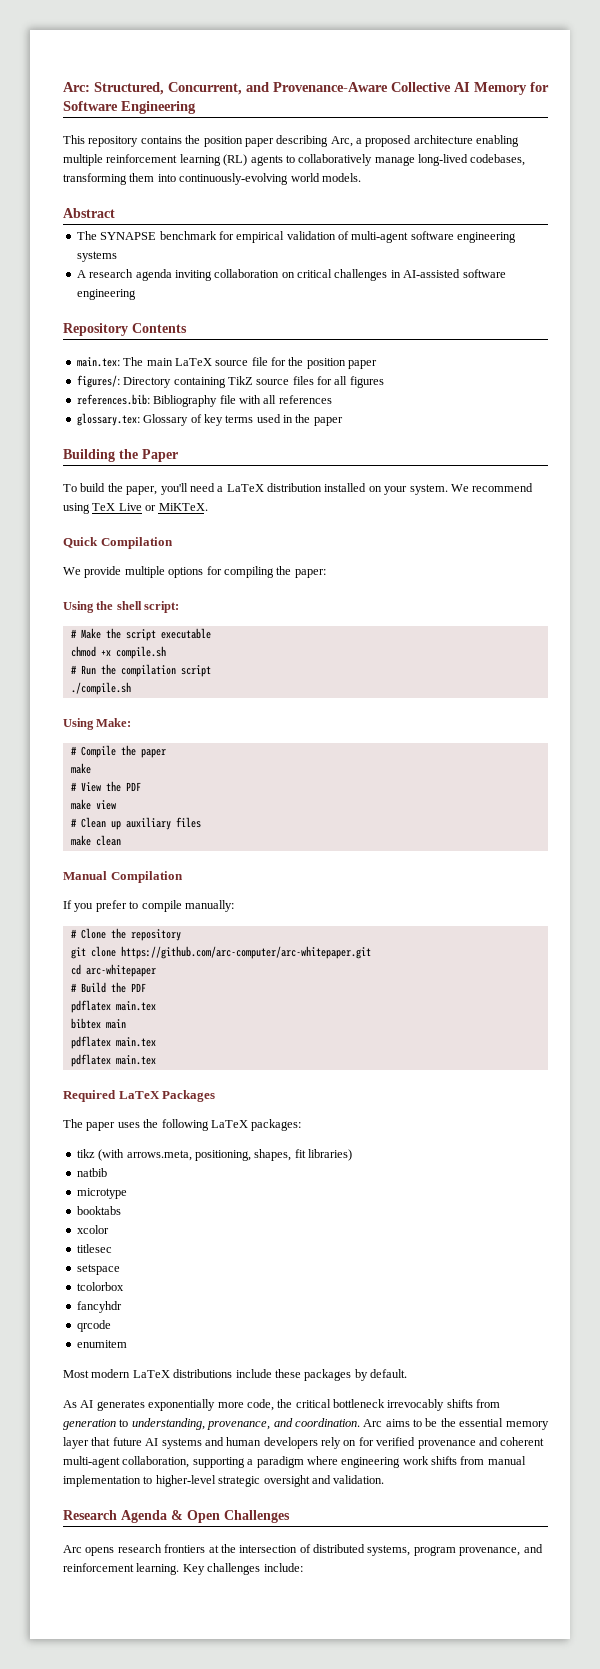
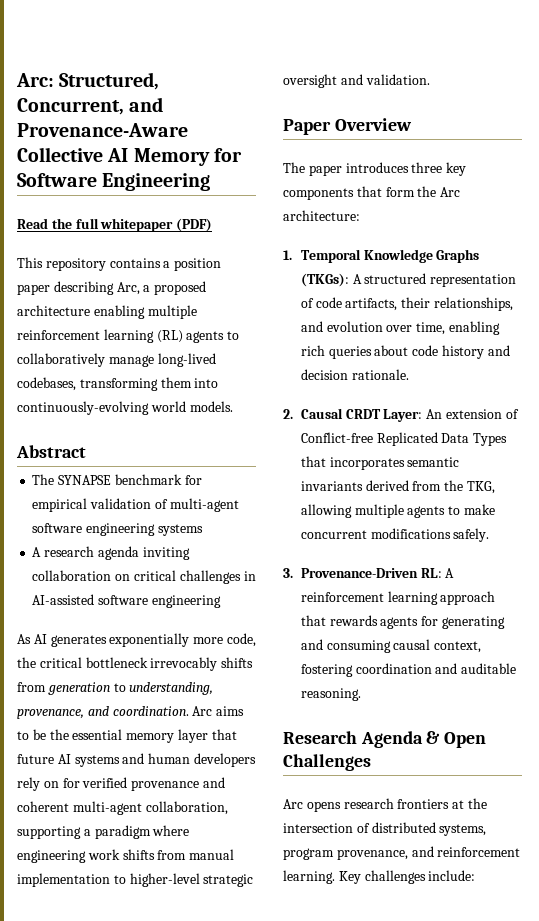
(196, 107) none -> [17,218,213,232] // Read the full whitepaper (PDF)
[185,135,201,144] the -> [163,261,171,268] a
[63,323,187,336] [76,357,378,369] [76,375,384,388] [76,394,332,407] [76,413,343,426] [63,449,178,462] [63,483,534,495] [63,503,208,514] [63,537,173,549] [63,566,326,578] [63,601,180,613] [70,628,211,641] [70,646,166,659] [70,664,211,677] [70,682,131,695] [63,718,132,730] [70,745,166,758] [70,763,91,774] [70,781,141,792] [70,799,116,810] [70,817,201,830] [70,835,121,846] [63,871,183,883] [63,900,234,912] [70,928,181,941] [70,946,371,959] [70,964,156,977] [70,982,146,993] [70,1000,156,1013] [70,1018,126,1029] [70,1036,156,1049] [70,1054,156,1067] [63,1090,216,1102] [63,1119,302,1131] [76,1149,352,1161] [76,1168,107,1177] [76,1188,127,1199] [76,1206,121,1215] [76,1225,109,1234] [76,1244,112,1253] [76,1264,120,1275] [76,1282,124,1291] [76,1301,122,1313] [76,1320,111,1332] [76,1340,127,1348] [63,1369,407,1381] // Repository Contents // main.tex: The main LaTeX source file for the position paper // figures/: Directory containing TikZ source files for all figures // references.bib: Bibliography file with all references // glossary.tex: Glossary of key terms used in the paper // Building the Paper // To build the paper, you'll need a LaTeX distribution installed on your system. We recommend using TeX Live or MiKTeX. // Quick Compilation // We provide multiple options for compiling the paper: // Using the shell script: // # Make the script executable // chmod +x compile.sh // # Run the compilation script // ./compile.sh // Using Make: // # Compile the paper // make // # View the PDF // make view // # Clean up auxiliary files // make clean // Manual Compilation // If you prefer to compile manually: // # Clone the repository // git clone https://github.com/arc-computer/arc-whitepaper.git // cd arc-whitepaper // # Build the PDF // pdflatex main.tex // bibtex main // pdflatex main.tex // pdflatex main.tex // Required LaTeX Packages // The paper uses the following LaTeX packages: // tikz (with arrows.meta, positioning, shapes, fit libraries) // natbib // microtype // booktabs // xcolor // titlesec // setspace // tcolorbox // fancyhdr // qrcode // enumitem // Most modern LaTeX distributions include these packages by default. -> (221, 601) none
(385, 1479) none -> [283,118,412,135] [283,162,467,176] [283,186,461,200] [283,210,360,221] [283,249,480,263] [300,273,517,287] [300,297,513,311] [300,321,500,335] [300,345,510,359] [300,369,409,380] [283,408,519,422] [300,432,508,446] [300,456,460,470] [300,480,495,494] [300,504,495,518] [300,528,490,542] [283,568,455,578] [300,591,496,605] [300,615,505,629] [300,639,482,653] [300,663,517,677] [300,688,361,701] // Paper Overview // The paper introduces three key components that form the Arc architecture: // 1. Temporal Knowledge Graphs (TKGs): A structured representation of code artifacts, their relationships, and evolution over time, enabling rich queries about code history and decision rationale. // 2. Causal CRDT Layer: An extension of Conflict-free Replicated Data Types that incorporates semantic invariants derived from the TKG, allowing multiple agents to make concurrent modifications safely. // 3. Provenance-Driven RL: A reinforcement learning approach that rewards agents for generating and consuming causal context, fostering coordination and auditable reasoning.

